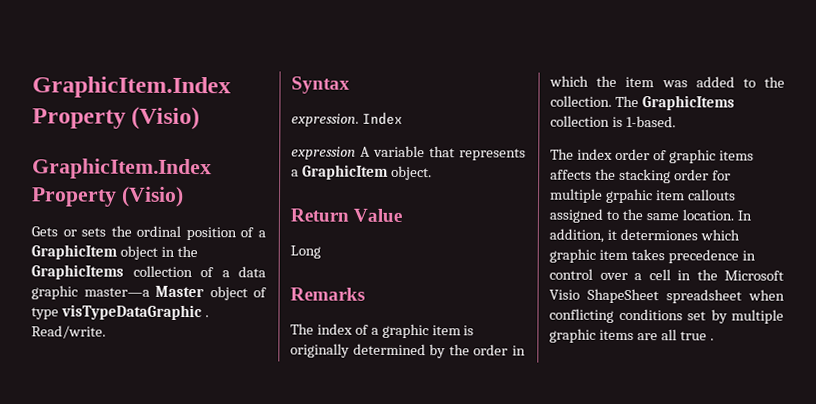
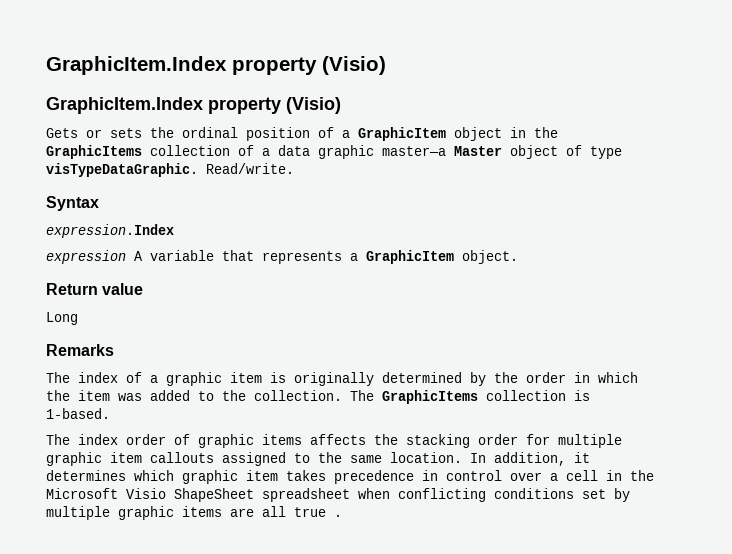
[32,76,231,99] [32,108,126,129] GraphicItem.Index Property -> [46,56,317,75] GraphicItem.Index property
[31,187,117,207] Property -> [208,97,281,114] property
[60,304,209,321] visTypeDataGraphic . -> [46,163,198,177] visTypeDataGraphic.
[291,111,403,127] expression. Index -> [46,224,174,238] expression.Index
[353,208,403,222] Value -> [102,283,144,295] value
[604,188,653,204] grpahic -> [46,452,102,466] graphic
[619,228,698,241] determiones -> [46,470,126,481] determines

